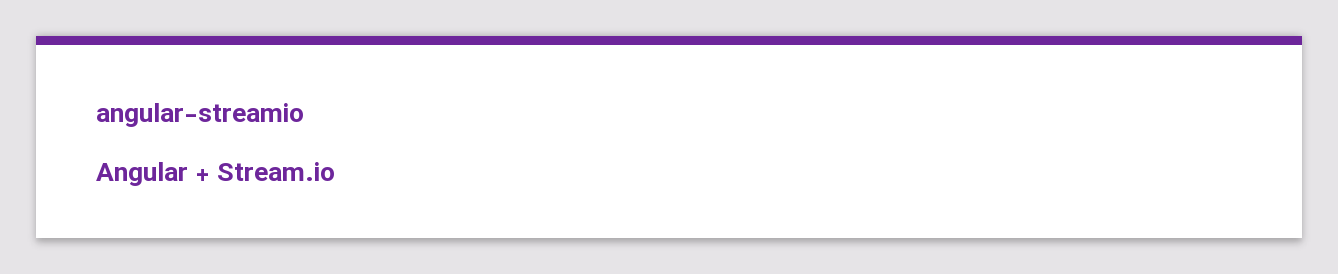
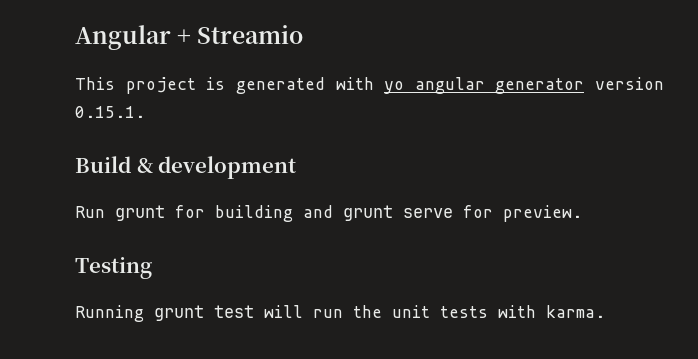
[96,103,304,127] angular-streamio // -> (75, 37) none
[217,162,336,181] Stream.io -> [197,25,304,44] [75,77,664,94] [75,106,145,118] [75,156,297,179] [75,205,582,222] [75,257,152,279] [75,305,605,322] Streamio // This project is generated with yo angular generator version 0.15.1. // Build & development // Run grunt for building and grunt serve for preview. // Testing // Running grunt test will run the unit tests with karma.

